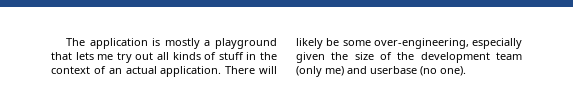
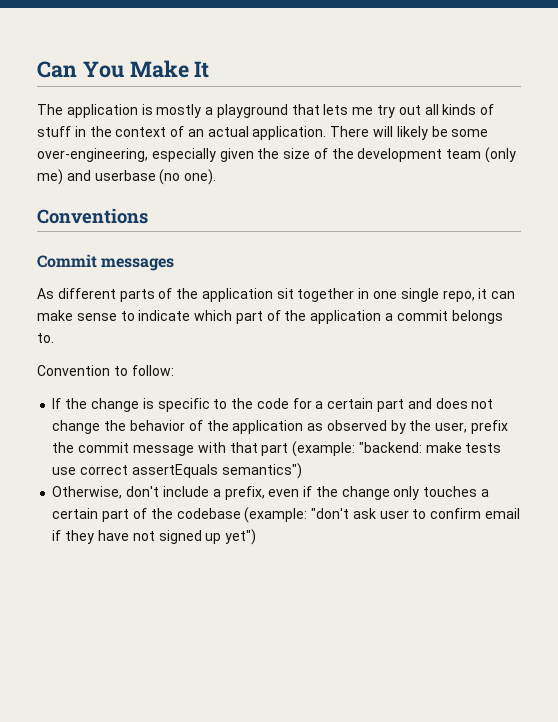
(66, 42) none -> [37,60,210,78] Can You Make It //
(466, 71) none -> [37,208,148,224] [37,254,175,271] [37,288,516,302] [37,310,503,324] [37,333,54,343] [37,365,174,376] [52,398,494,412] [52,420,508,434] [52,441,502,457] [52,463,302,479] [52,486,489,500] [52,507,520,523] [52,529,257,545] // Conventions // Commit messages // As different parts of the application sit together in one single repo, it can make sense to indicate which part of the application a commit belongs to. // Convention to follow: // If the change is specific to the code for a certain part and does not change the behavior of the application as observed by the user, prefix the commit message with that part (example: "backend: make tests use correct assertEquals semantics") // Otherwise, don't include a prefix, even if the change only touches a certain part of the codebase (example: "don't ask user to confirm email if they have not signed up yet")

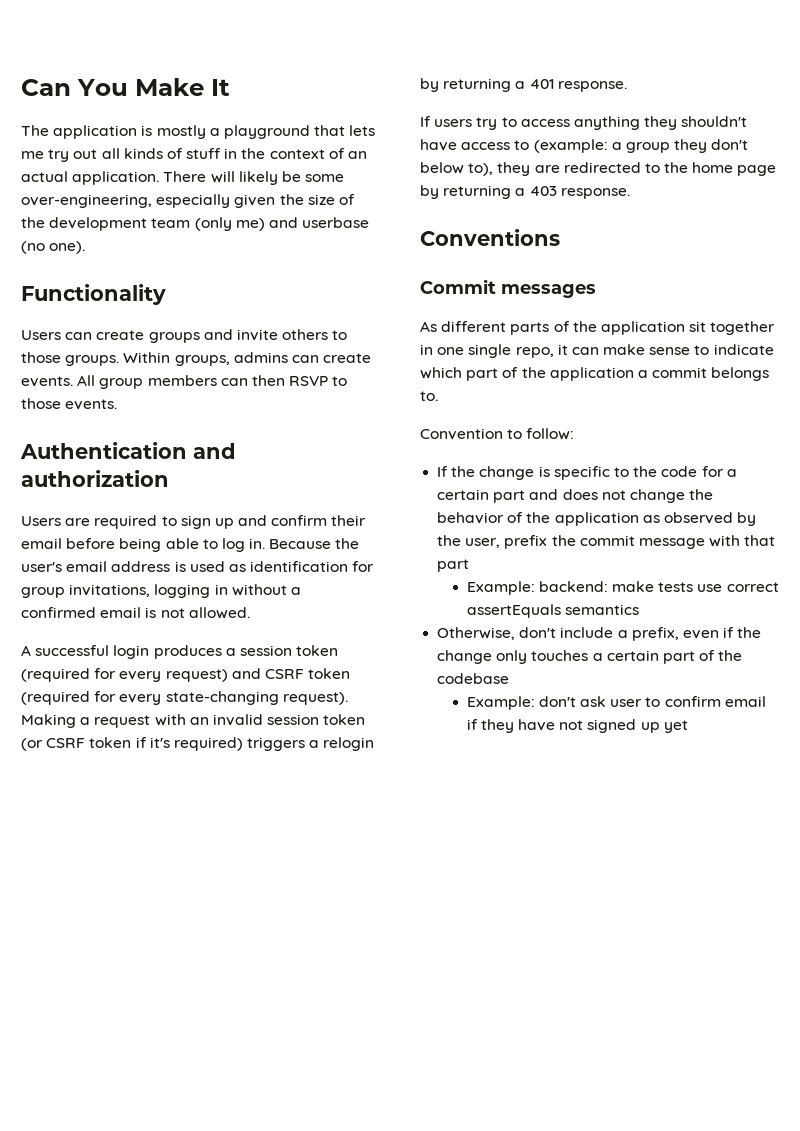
(217, 177) none -> [21,284,166,305] [21,329,348,343] [21,352,372,366] [21,375,348,389] [21,398,118,410] [20,442,236,459] [21,470,169,487] [21,515,367,529] [21,538,360,552] [21,561,375,572] [21,584,301,598] [21,607,250,619] [21,645,339,659] [21,668,351,682] [21,691,348,705] [21,714,366,728] [21,737,375,751] [420,78,627,92] [420,116,748,130] [420,139,749,153] [420,162,777,176] [420,185,630,199] // Functionality // Users can create groups and invite others to those groups. Within groups, admins can create events. All group members can then RSVP to those events. // Authentication and authorization // Users are required to sign up and confirm their email before being able to log in. Because the user's email address is used as identification for group invitations, logging in without a confirmed email is not allowed. // A successful login produces a session token (required for every request) and CSRF token (required for every state-changing request). Making a request with an invalid session token (or CSRF token if it's required) triggers a relogin by returning a 401 response. // If users try to access anything they shouldn't have access to (example: a group they don't below to), they are redirected to the home page by returning a 403 response.
[292,441,422,457] (example: "backend: -> [466,581,608,595] // Example: backend:
[221,463,302,479] semantics") -> [564,604,639,615] semantics
[244,507,350,523] (example: "don't -> [466,696,576,710] // Example: don't
[225,529,257,545] yet") -> [663,720,688,733] yet

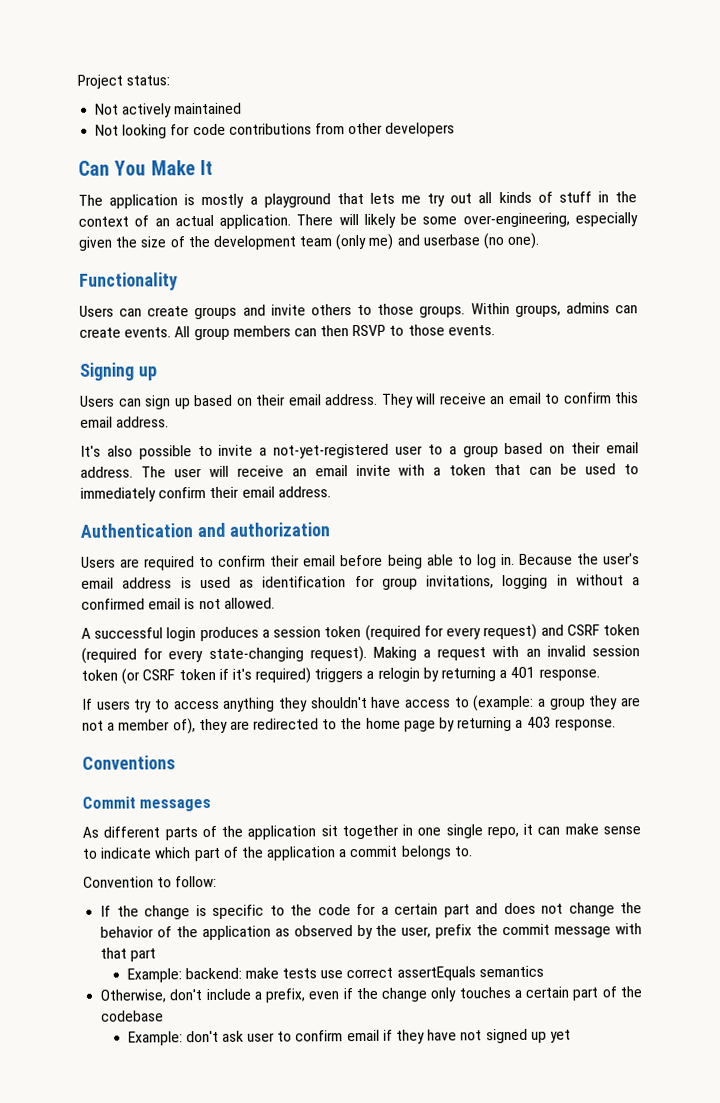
(21, 87) none -> [77,74,171,89] [95,102,243,118] [95,122,456,139] Project status: // Not actively maintained // Not looking for code contributions from other developers //
(118, 404) none -> [79,362,157,381] [79,392,639,410] [80,416,170,428] [80,442,639,460] [80,463,639,478] [80,486,331,502] // Signing up // Users can sign up based on their email address. They will receive an email to confirm this email address. // It's also possible to invite a not-yet-registered user to a group based on their email address. The user will receive an email invite with a token that can be used to immediately confirm their email address.
[180,515,268,529] sign up and -> (215, 562) none
[711,139,749,150] [420,162,494,176] don't below to), -> [620,697,642,707] [82,718,196,735] are not a member of),

